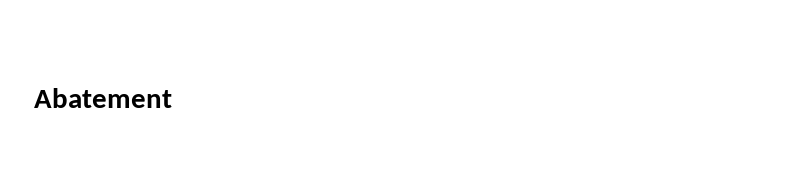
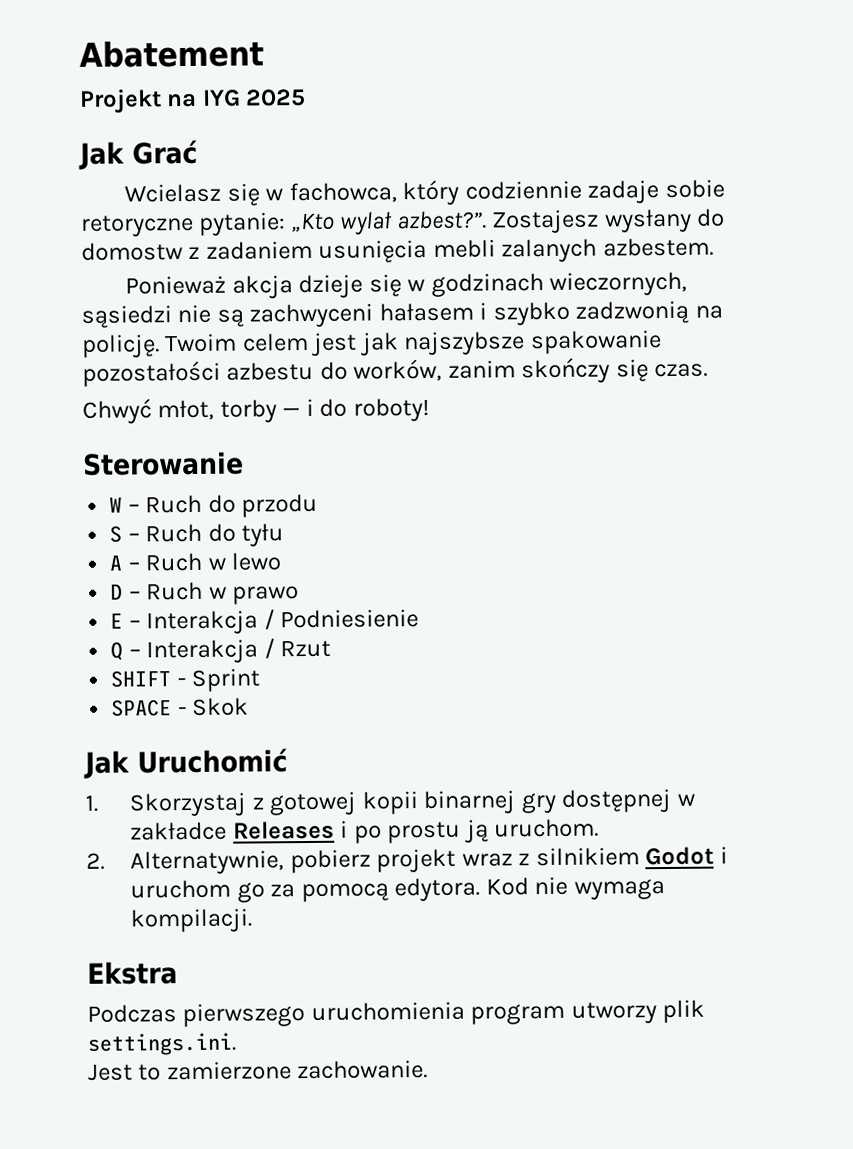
(172, 98) none -> [79,88,307,114] [78,139,198,170] [124,179,725,206] [80,208,726,237] [81,237,714,263] [125,271,688,299] [81,300,723,328] [81,330,662,358] [82,357,709,387] [82,397,430,424] [82,451,244,476] [109,493,319,518] [109,523,285,547] [109,552,282,572] [110,581,300,605] [110,609,420,635] [110,638,332,664] [110,668,261,692] [111,697,250,717] [83,748,288,779] [85,788,695,817] [130,818,600,844] [86,846,728,875] [130,876,665,903] [130,908,253,933] [87,961,178,985] [87,999,706,1028] [87,1032,237,1056] [88,1060,429,1081] // Projekt na IYG 2025 // Jak Grać // Wcielasz się w fachowca, który codziennie zadaje sobie retoryczne pytanie: „Kto wylał azbest?”. Zostajesz wysłany do domostw z zadaniem usunięcia mebli zalanych azbestem. // Ponieważ akcja dzieje się w godzinach wieczornych, sąsiedzi nie są zachwyceni hałasem i szybko zadzwonią na policję. Twoim celem jest jak najszybsze spakowanie pozostałości azbestu do worków, zanim skończy się czas. // Chwyć młot, torby — i do roboty! // Sterowanie // W – Ruch do przodu // S – Ruch do tyłu // A – Ruch w lewo // D – Ruch w prawo // E – Interakcja / Podniesienie // Q – Interakcja / Rzut // SHIFT - Sprint // SPACE - Skok // Jak Uruchomić // 1. Skorzystaj z gotowej kopii binarnej gry dostępnej w zakładce Releases i po prostu ją uruchom. // 2. Alternatywnie, pobierz projekt wraz z silnikiem Godot i uruchom go za pomocą edytora. Kod nie wymaga kompilacji. // Ekstra // Podczas pierwszego uruchomienia program utworzy plik settings.ini. // Jest to zamierzone zachowanie.

